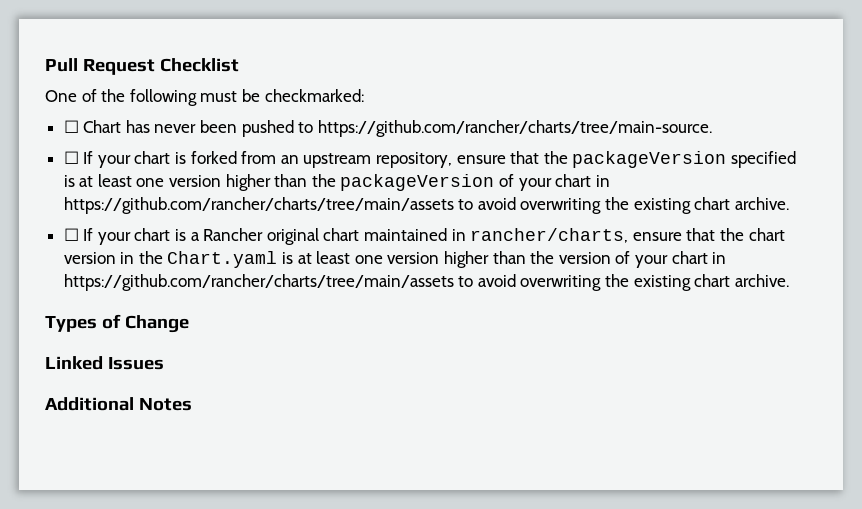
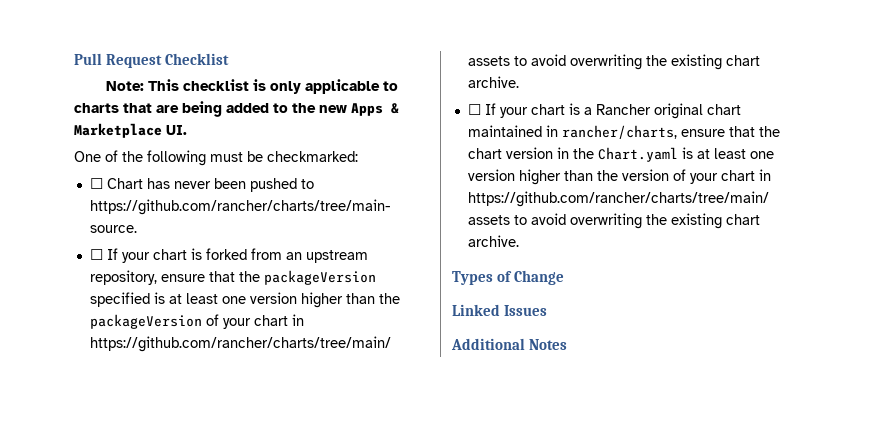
(239, 65) none -> [106,79,399,94] [74,101,399,117] [74,123,187,138] // Note: This checklist is only applicable to charts that are being added to the new Apps & Marketplace UI.

